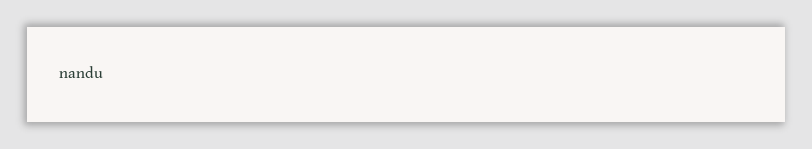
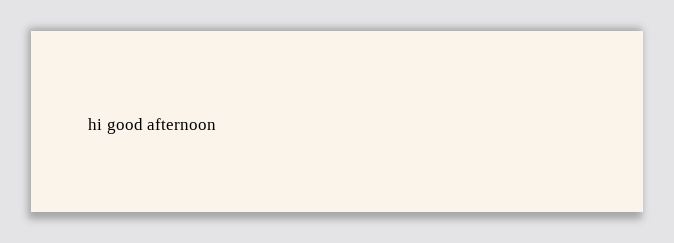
[59,66,103,78] nandu -> [88,118,217,134] hi good afternoon

